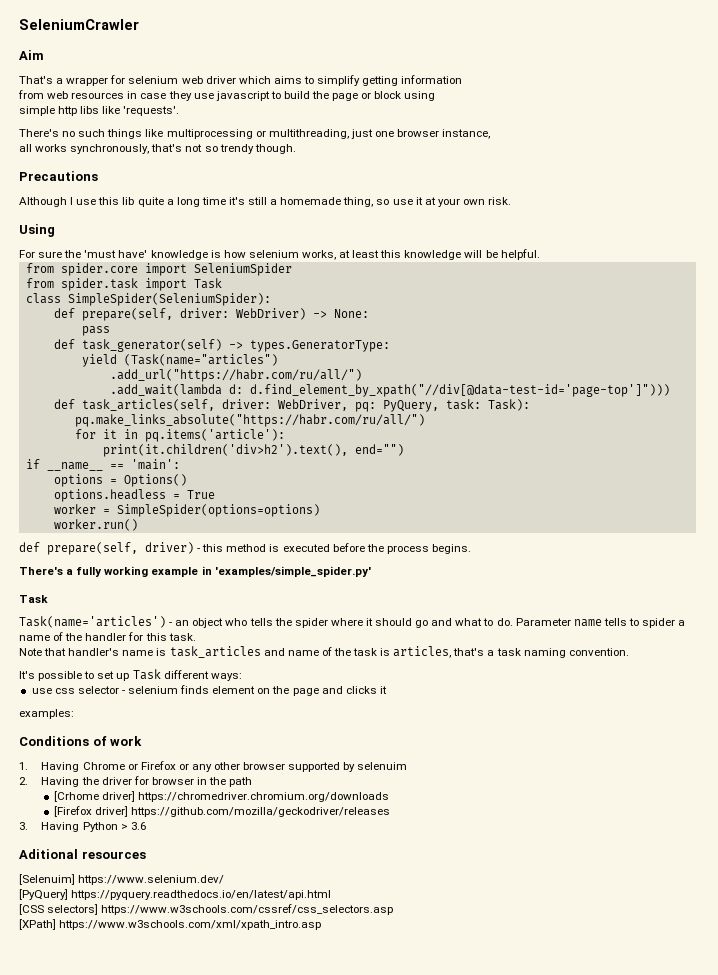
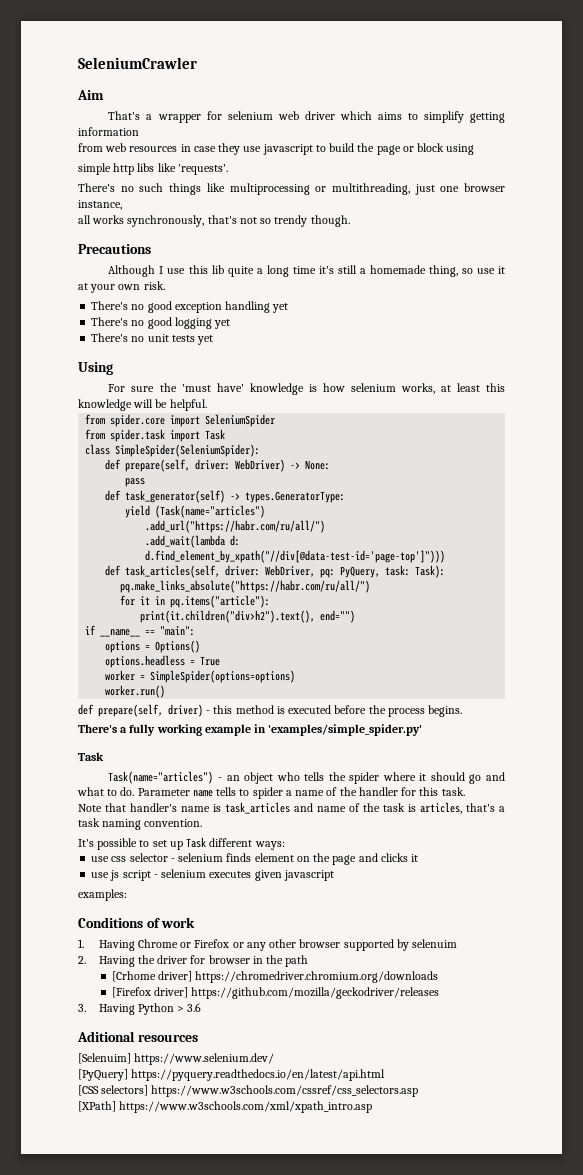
(512, 201) none -> [91,301,289,313] [91,317,231,329] [91,333,214,345] // There's no good exception handling yet // There's no good logging yet // There's no unit tests yet
[144,429,285,442] [102,444,348,457] pq.items('article'): // print(it.children('div>h2').text(), -> [170,595,271,608] [140,610,316,623] pq.items("article"): // print(it.children("div>h2").text(),
[130,459,180,470] 'main': -> [160,626,196,636] "main":
[19,616,166,628] Task(name='articles') -> [108,771,214,784] Task(name="articles")
(387, 690) none -> [91,869,334,881] // use js script - selenium executes given javascript

